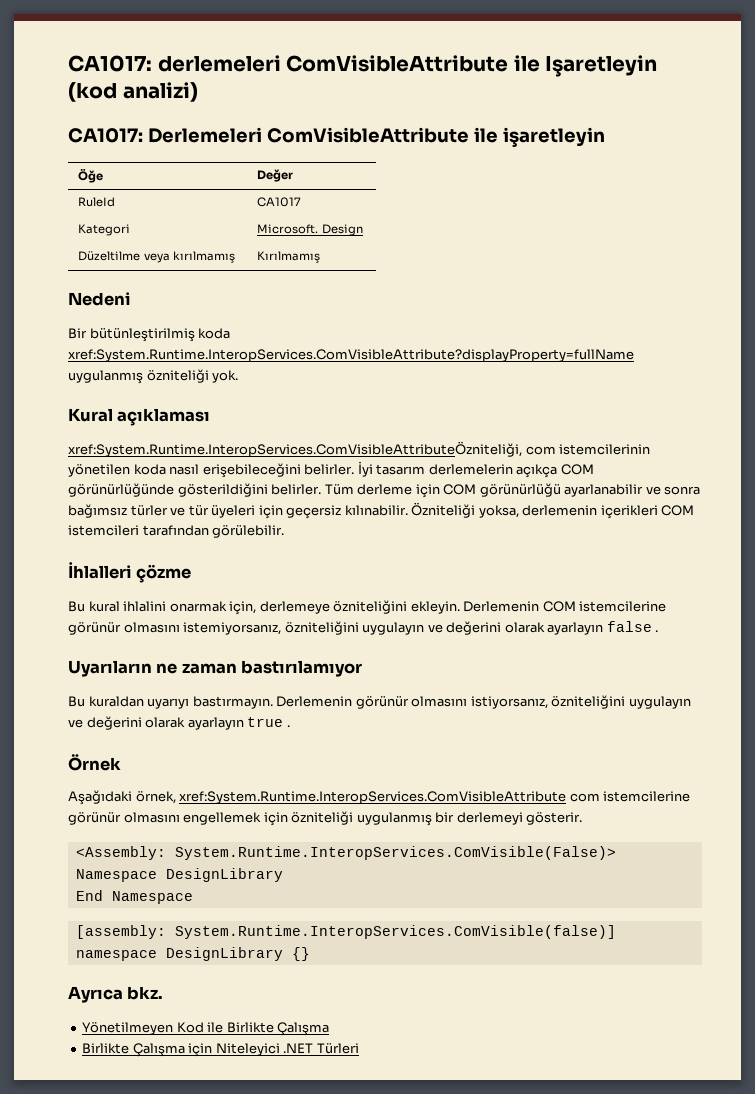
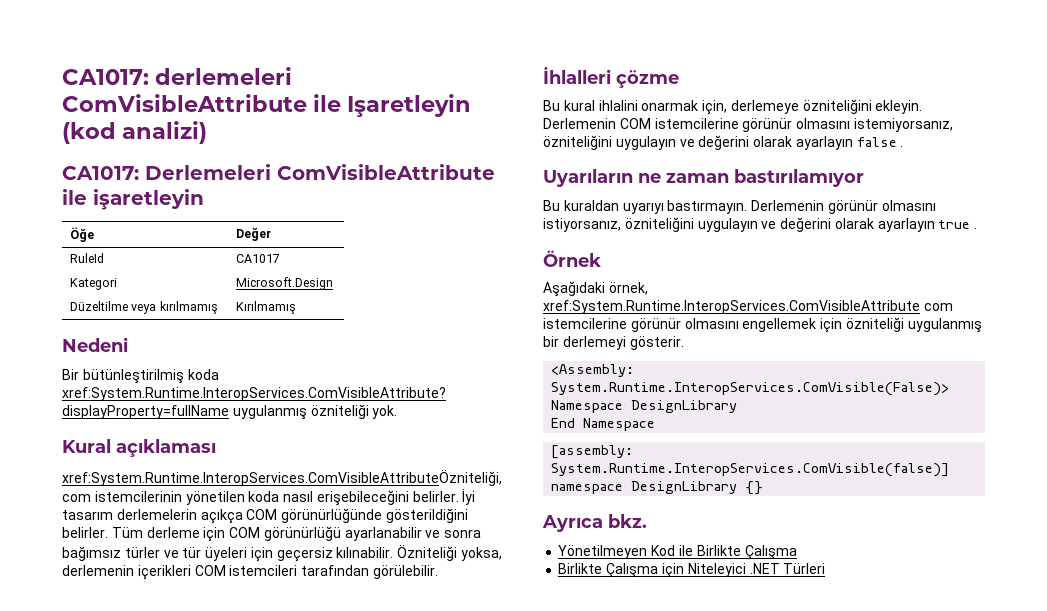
[257,224,363,236] Microsoft. Design -> [236,277,334,290] Microsoft.Design

